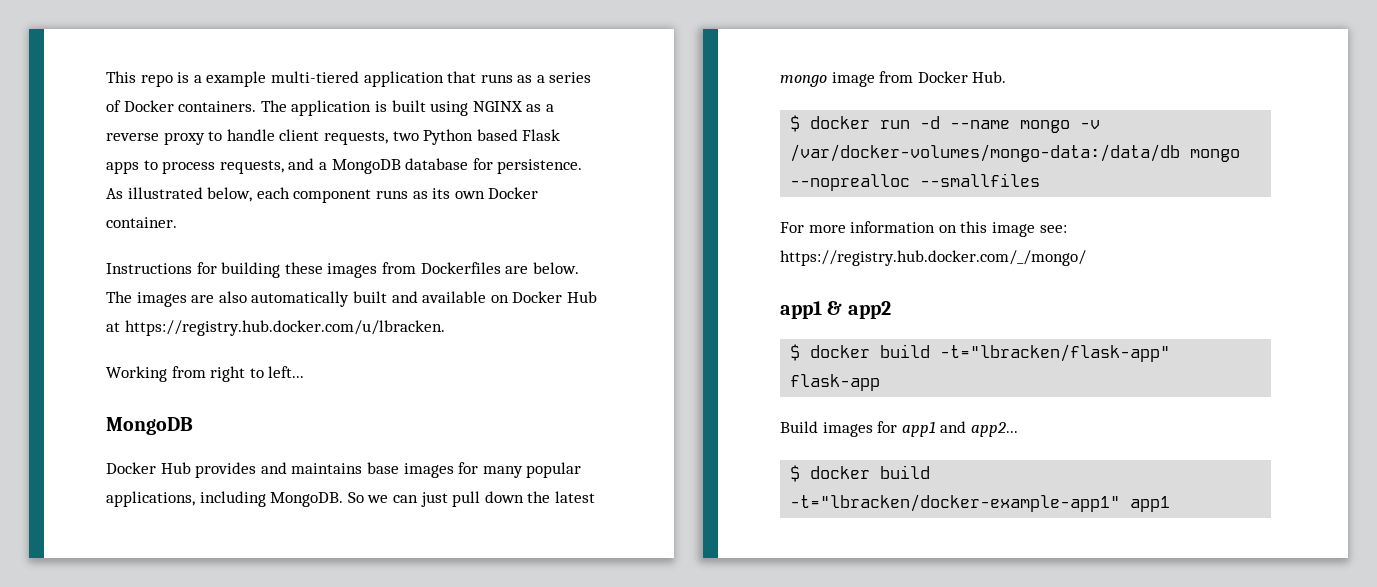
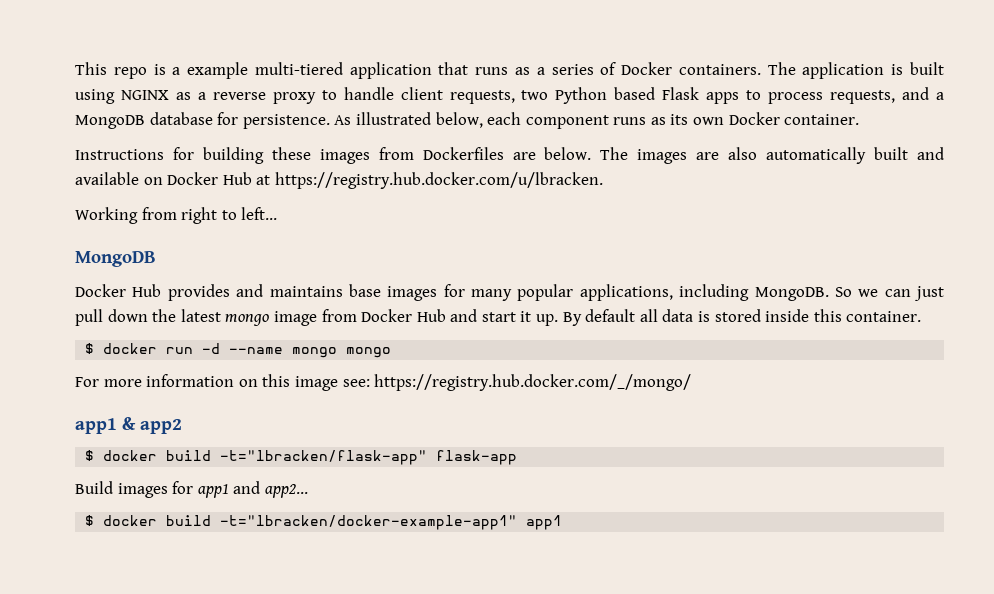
[972,71,1007,83] Hub. -> [416,309,922,326] Hub and start it up. By default all data is stored inside this container.
[1080,120,1101,129] [790,144,1241,162] [790,173,1041,191] -v /var/docker-volumes/mongo-data:/data/db mongo --noprealloc --smallfiles -> [346,347,392,358] mongo

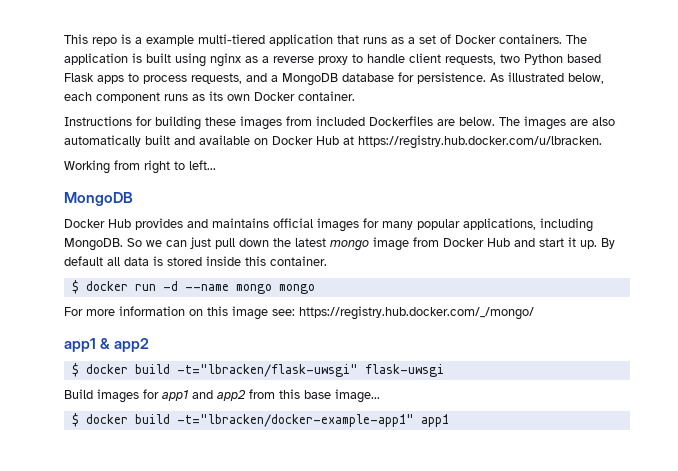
[551,64,594,75] series -> [419,35,436,44] set
[120,90,169,100] NGINX -> [210,53,241,67] nginx
(414, 153) none -> [316,116,365,126] included
[348,284,381,297] base -> [273,218,313,228] official
[220,450,518,465] -t="lbracken/flask-app" flask-app -> [176,364,444,377] -t="lbracken/flask-uwsgi" flask-uwsgi
[264,484,308,498] app2... -> [217,389,380,403] app2 from this base image...

